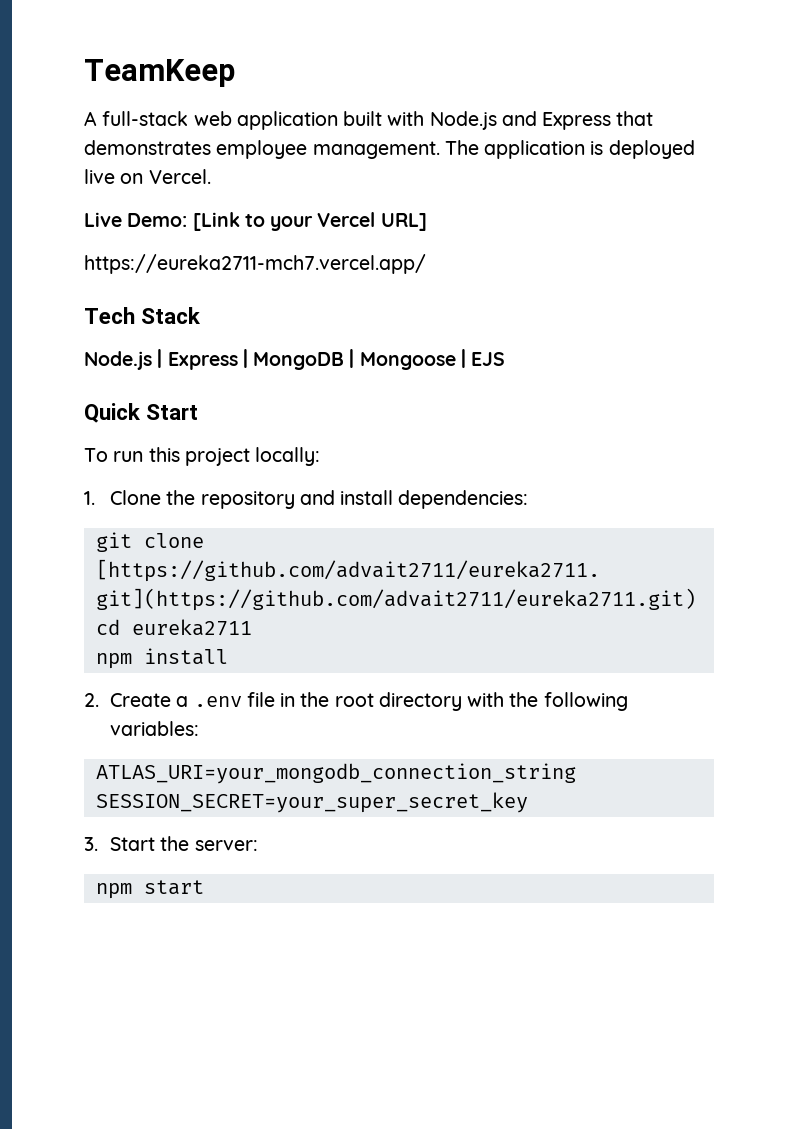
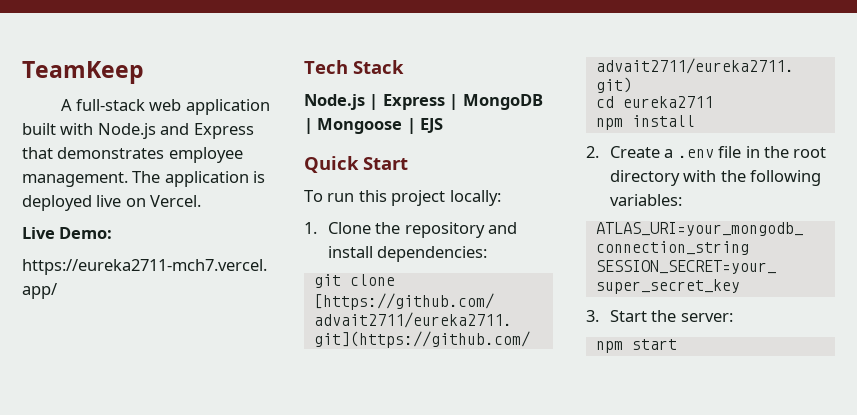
[192,212,427,231] [Link to your Vercel URL] -> (113, 233) none

